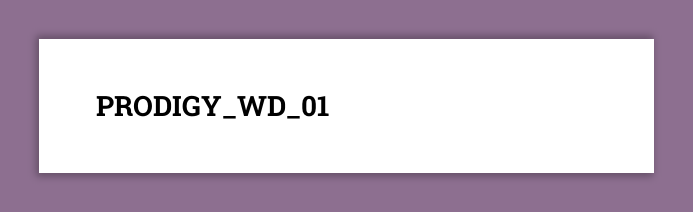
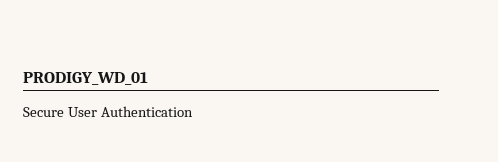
(329, 107) none -> [23,106,193,117] // Secure User Authentication

